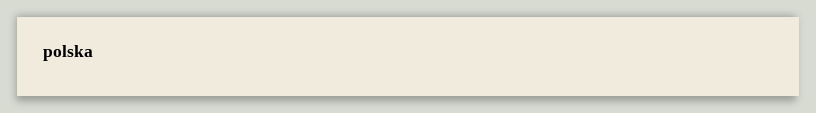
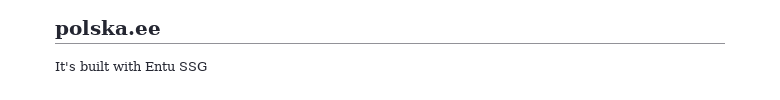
[43,45,93,61] polska -> [55,20,161,39] [55,61,207,71] polska.ee // It's built with Entu SSG

